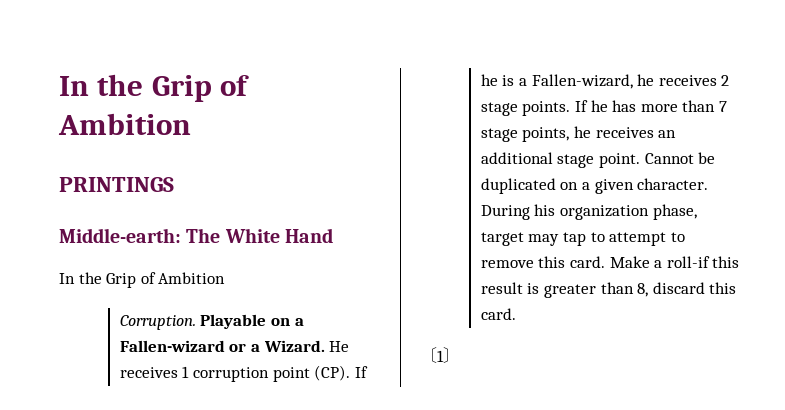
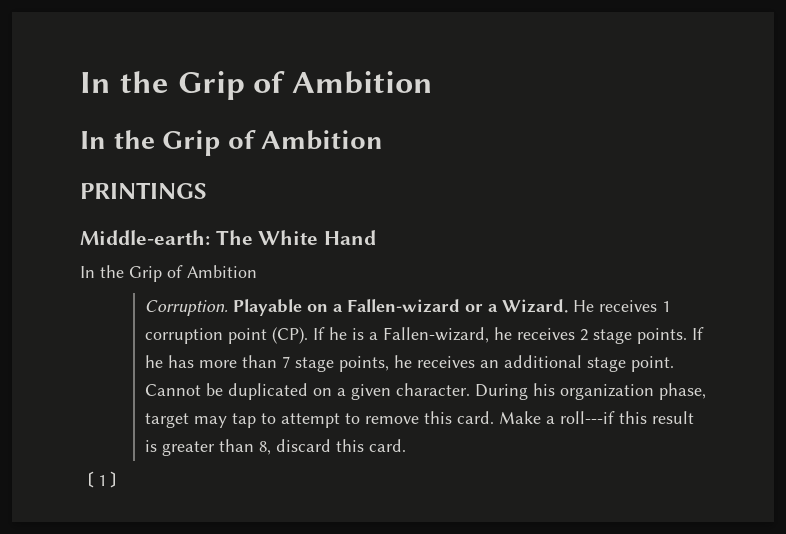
[59,74,250,102] [58,113,191,135] In the Grip of Ambition -> [80,71,434,100] [80,130,384,156] In the Grip of Ambition // In the Grip of Ambition
[666,256,710,268] roll-if -> [560,411,616,424] roll---if

